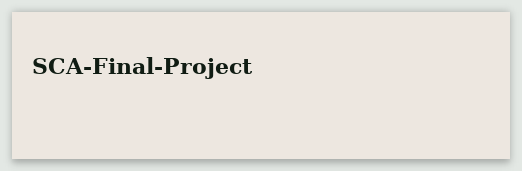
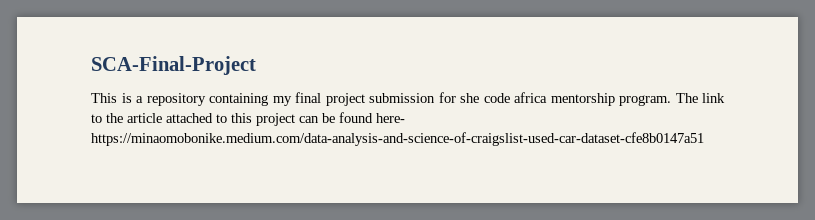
(253, 68) none -> [91,92,725,106] [91,112,405,126] [91,132,704,146] // This is a repository containing my final project submission for she code africa mentorship program. The link to the article attached to this project can be found here- https://minaomobonike.medium.com/data-analysis-and-science-of-craigslist-used-car-dataset-cfe8b0147a51

